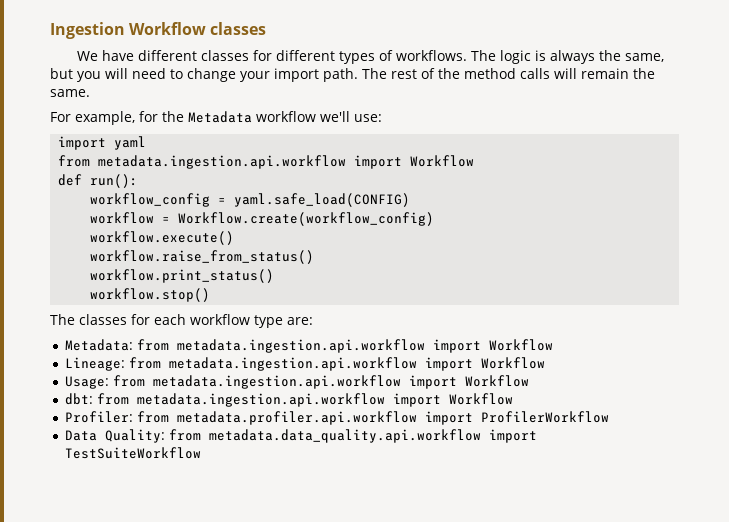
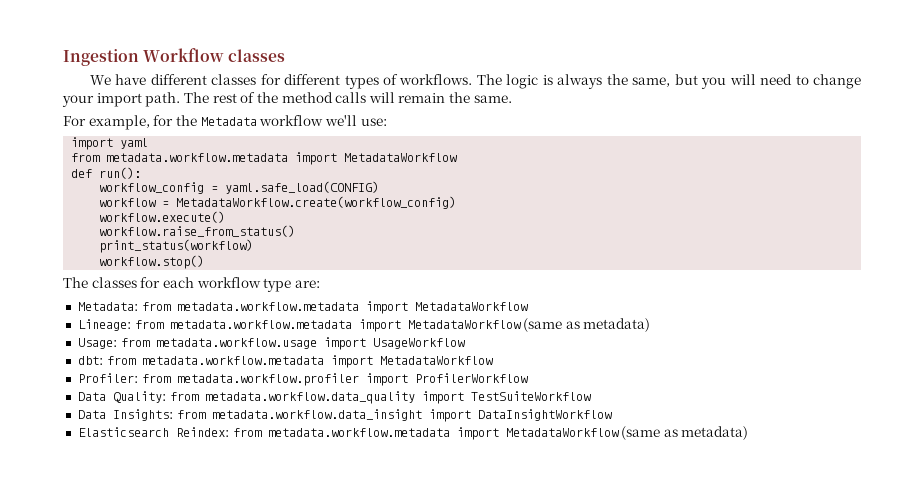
[98,155,475,169] metadata.ingestion.api.workflow import Workflow -> [106,152,458,165] metadata.workflow.metadata import MetadataWorkflow
[178,212,435,226] Workflow.create(workflow_config) -> [176,196,457,209] MetadataWorkflow.create(workflow_config)
[90,269,275,283] workflow.print_status() -> [99,239,254,253] print_status(workflow)
[176,339,553,353] metadata.ingestion.api.workflow import Workflow -> [176,301,528,314] metadata.workflow.metadata import MetadataWorkflow
[168,357,545,371] metadata.ingestion.api.workflow import Workflow -> [169,318,651,332] metadata.workflow.metadata import MetadataWorkflow (same as metadata)
[152,375,529,389] metadata.ingestion.api.workflow import Workflow -> [155,337,465,350] metadata.workflow.usage import UsageWorkflow
[136,393,513,407] metadata.ingestion.api.workflow import Workflow -> [141,355,493,368] metadata.workflow.metadata import MetadataWorkflow
[176,411,417,425] metadata.profiler.api.workflow -> [176,373,359,386] metadata.workflow.profiler
[208,429,481,443] metadata.data_quality.api.workflow -> [204,391,415,404] metadata.workflow.data_quality
(201, 453) none -> [77,409,612,422] [77,426,749,440] // Data Insights: from metadata.workflow.data_insight import DataInsightWorkflow // Elasticsearch Reindex: from metadata.workflow.metadata import MetadataWorkflow (same as metadata)

